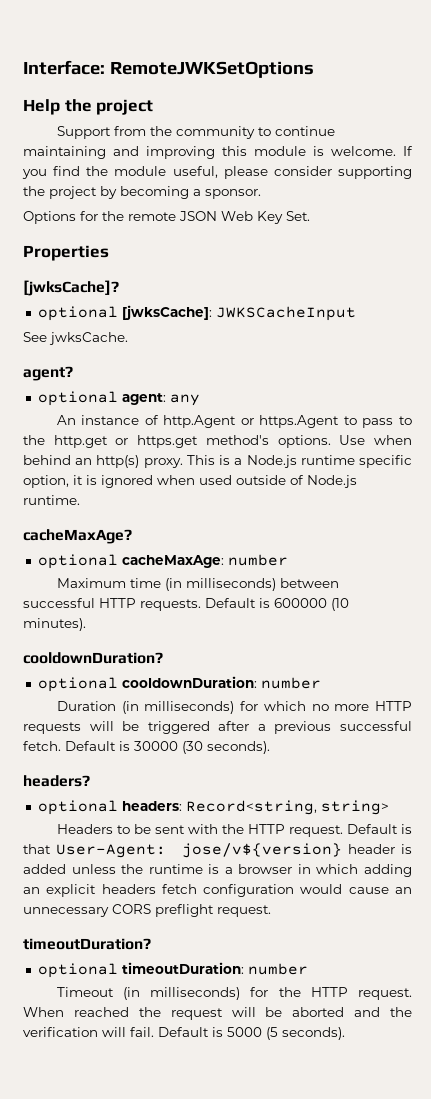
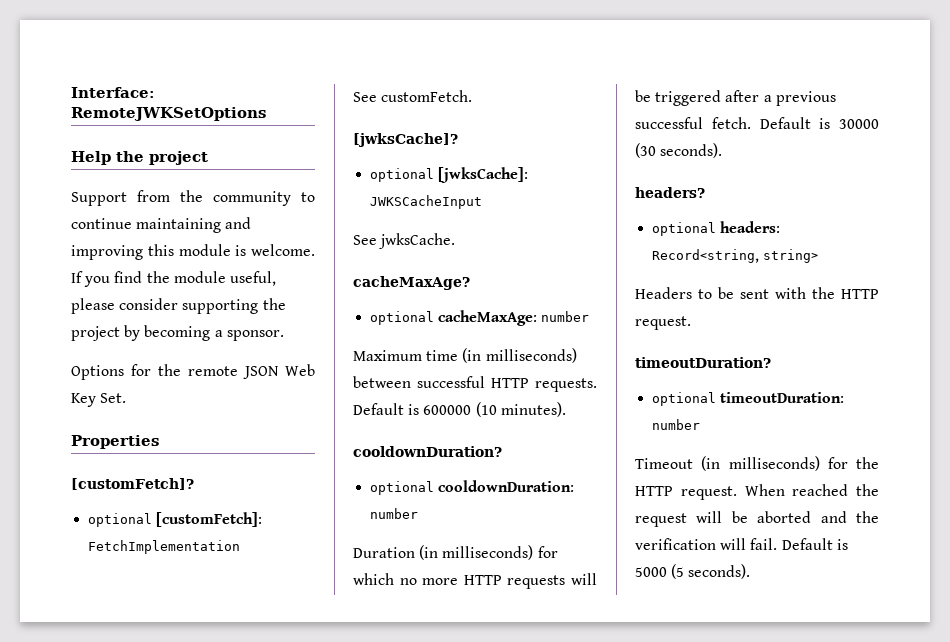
(109, 253) none -> [71,478,194,490] [88,512,263,527] [88,540,241,554] [353,90,473,102] // [customFetch]? // optional [customFetch]: FetchImplementation // See customFetch.
[23,366,73,381] [37,391,200,406] [56,415,412,428] [23,435,413,448] [23,455,413,468] [23,475,357,488] [23,495,80,505] // agent? // optional agent: any // An instance of http.Agent or https.Agent to pass to the http.get or https.get method's options. Use when behind an http(s) proxy. This is a Node.js runtime specific option, it is ignored when used outside of Node.js runtime. -> (456, 241) none
[346,824,412,834] [23,843,412,858] [23,864,412,877] [23,884,412,897] [23,904,271,917] Default is that User-Agent: jose/v${version} header is added unless the runtime is a browser in which adding an explicit headers fetch configuration would cause an unnecessary CORS preflight request. -> (691, 323) none

